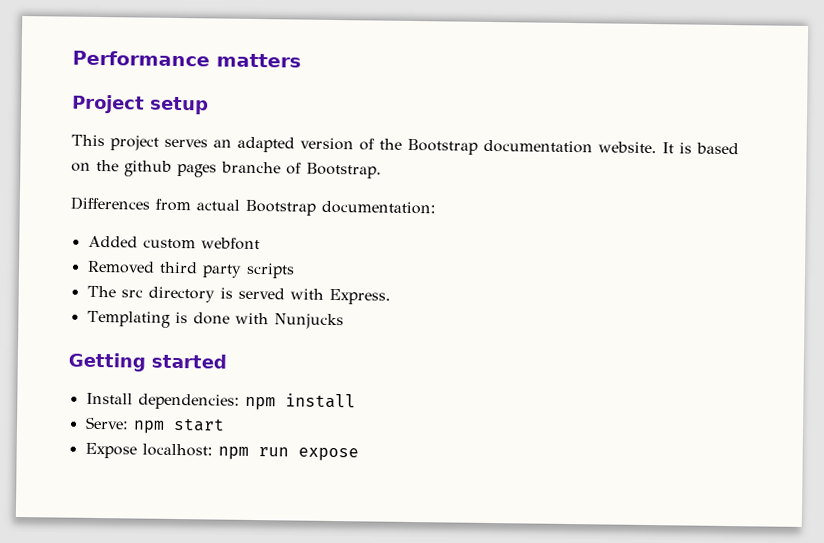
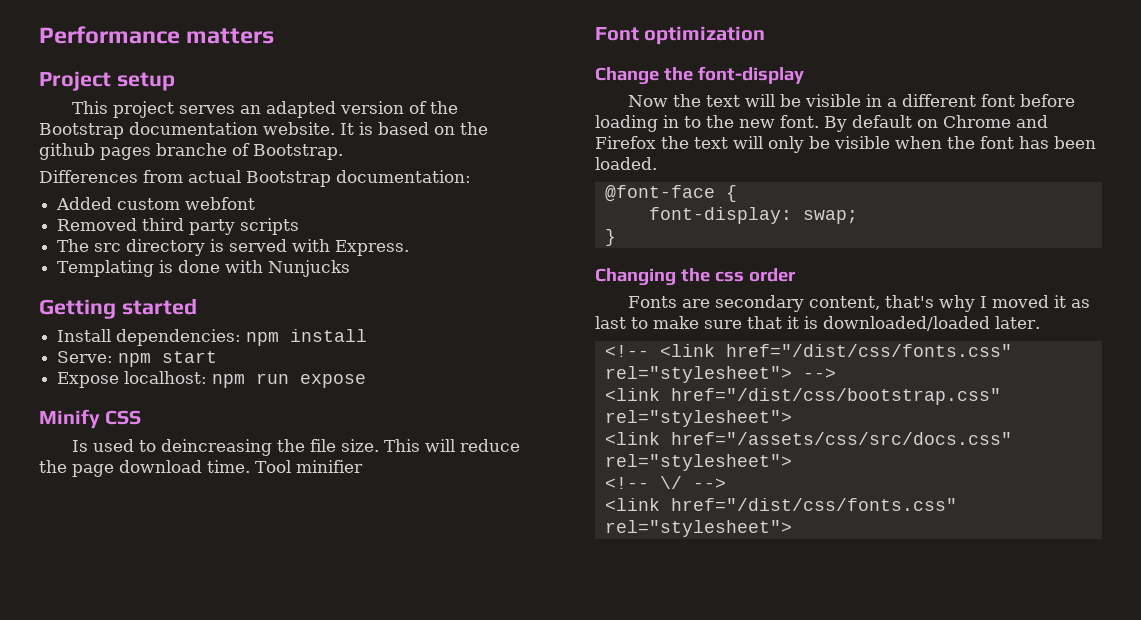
(359, 454) none -> [39,409,142,429] [71,439,520,456] [39,460,363,477] [595,26,766,45] [595,66,804,85] [627,94,1075,107] [595,115,1048,132] [595,136,1096,153] [595,157,657,170] [604,185,737,202] [648,207,858,224] [604,229,616,246] [595,268,796,286] [627,295,1090,312] [595,316,1040,331] [604,344,1012,357] [604,366,836,383] [604,388,1001,405] [604,410,792,427] [604,432,1012,445] [604,454,792,471] [604,476,726,489] [604,498,957,511] [604,520,792,537] // Minify CSS // Is used to deincreasing the file size. This will reduce the page download time. Tool minifier // Font optimization // Change the font-display // Now the text will be visible in a different font before loading in to the new font. By default on Chrome and Firefox the text will only be visible when the font has been loaded. // @font-face { // font-display: swap; // } // Changing the css order // Fonts are secondary content, that's why I moved it as last to make sure that it is downloaded/loaded later. // <!-- <link href="/dist/css/fonts.css" rel="stylesheet"> --> // <link href="/dist/css/bootstrap.css" rel="stylesheet"> // <link href="/assets/css/src/docs.css" rel="stylesheet"> // <!-- \/ --> // <link href="/dist/css/fonts.css" rel="stylesheet">

